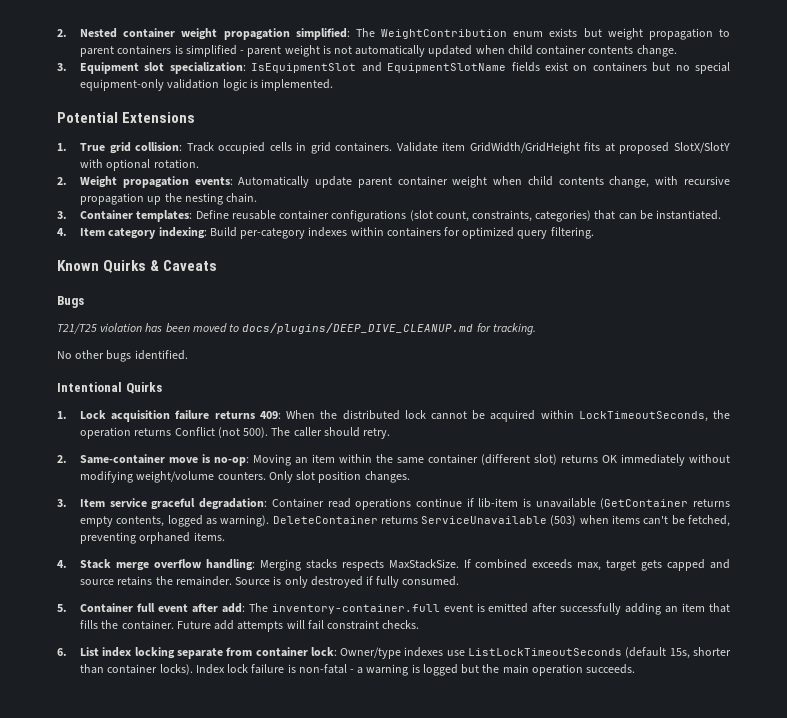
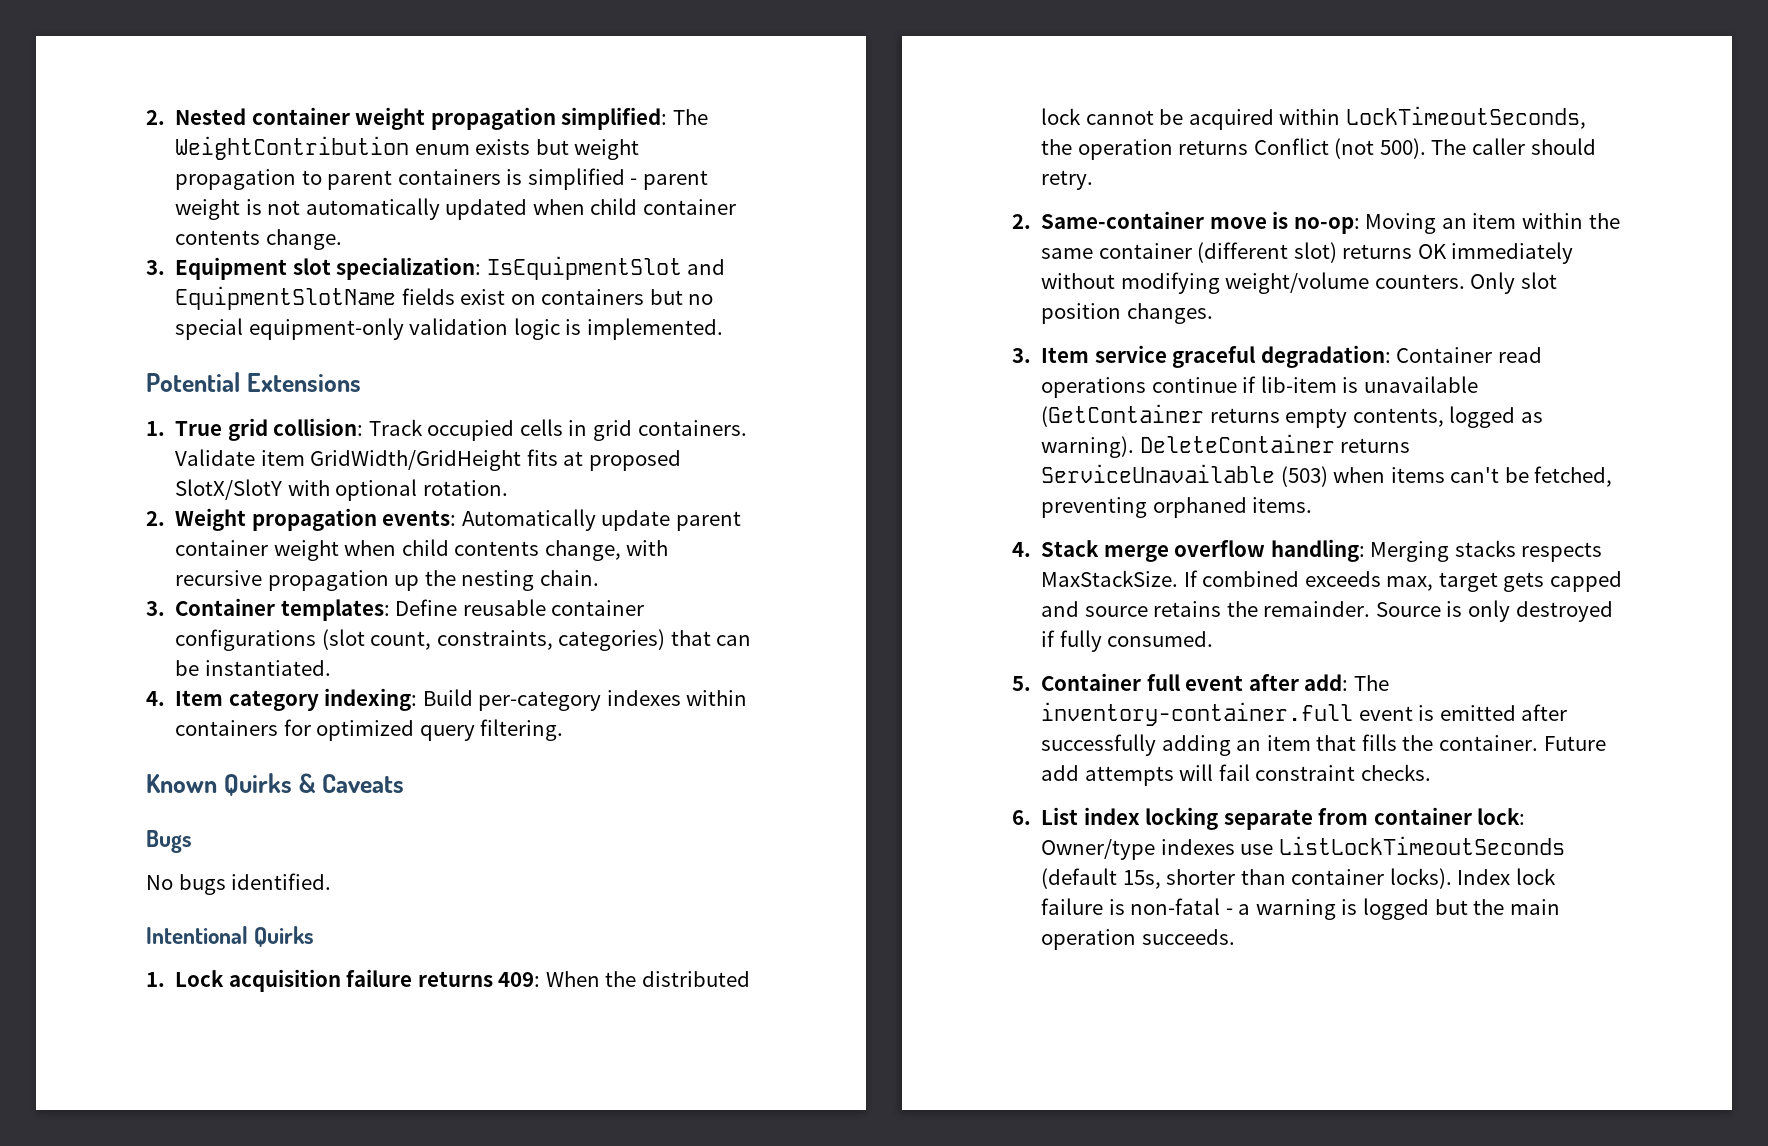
[57,323,536,335] // T21/T25 violation has been moved to docs/plugins/DEEP_DIVE_CLEANUP.md for tracking. -> (192, 841) none
[75,350,105,359] other -> (173, 882) none

